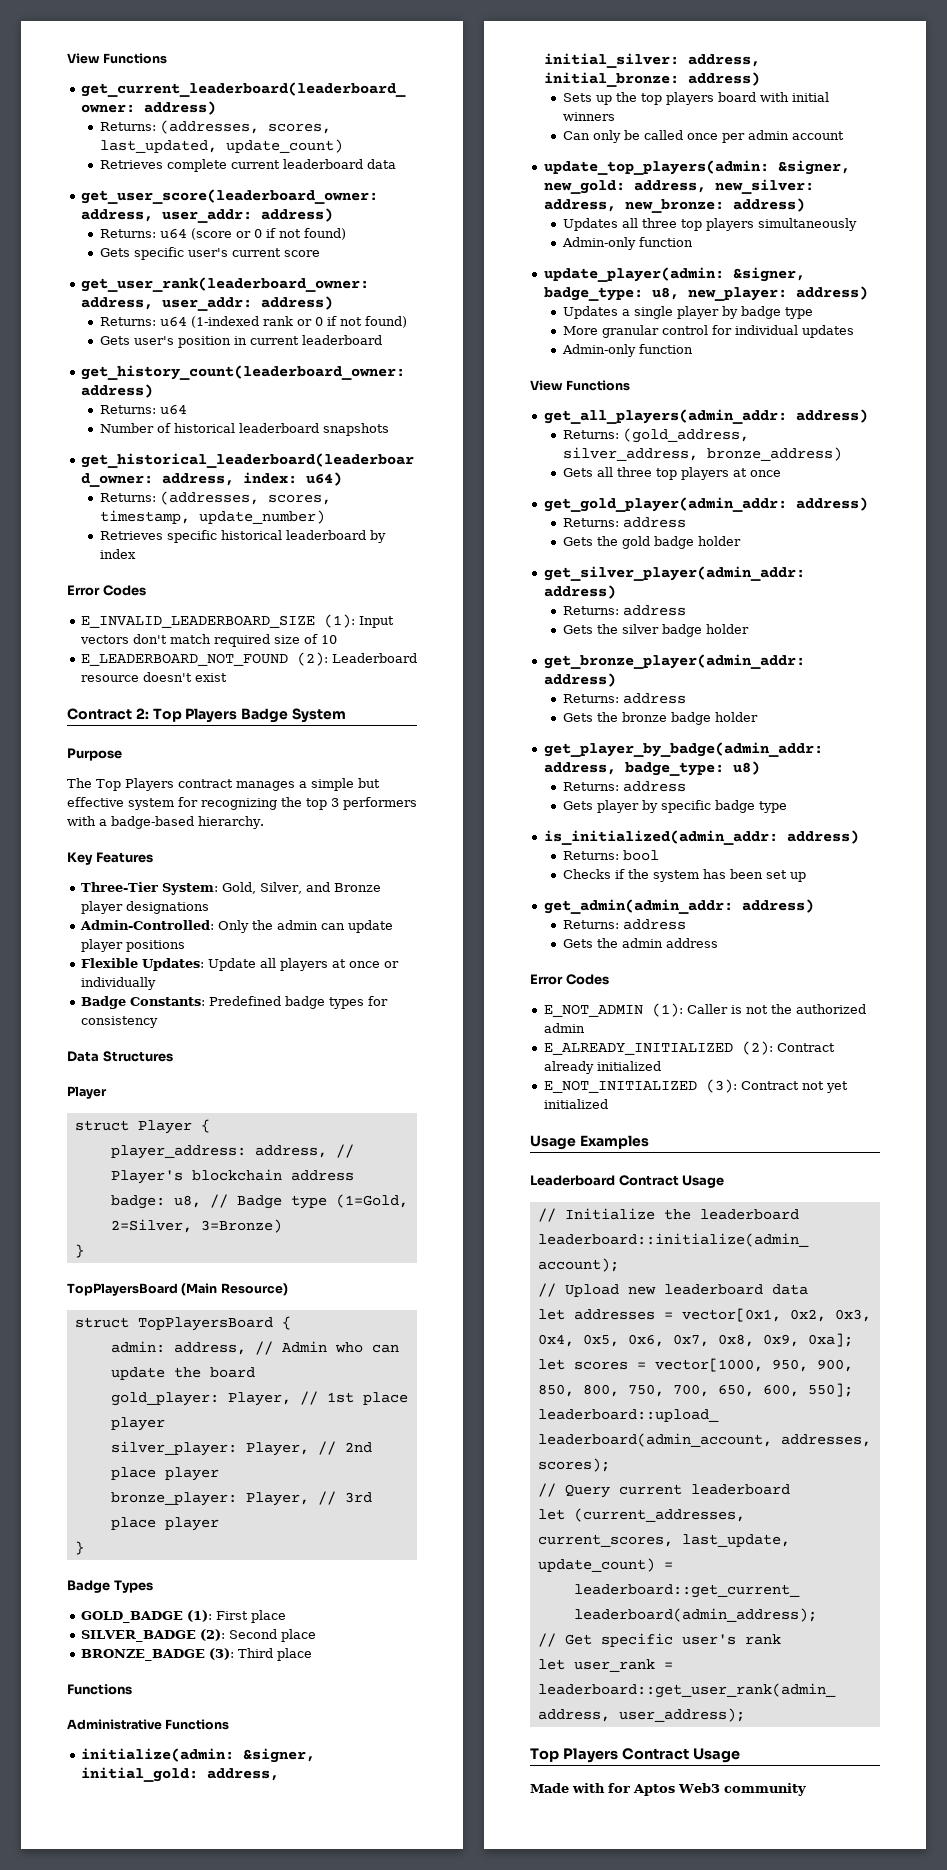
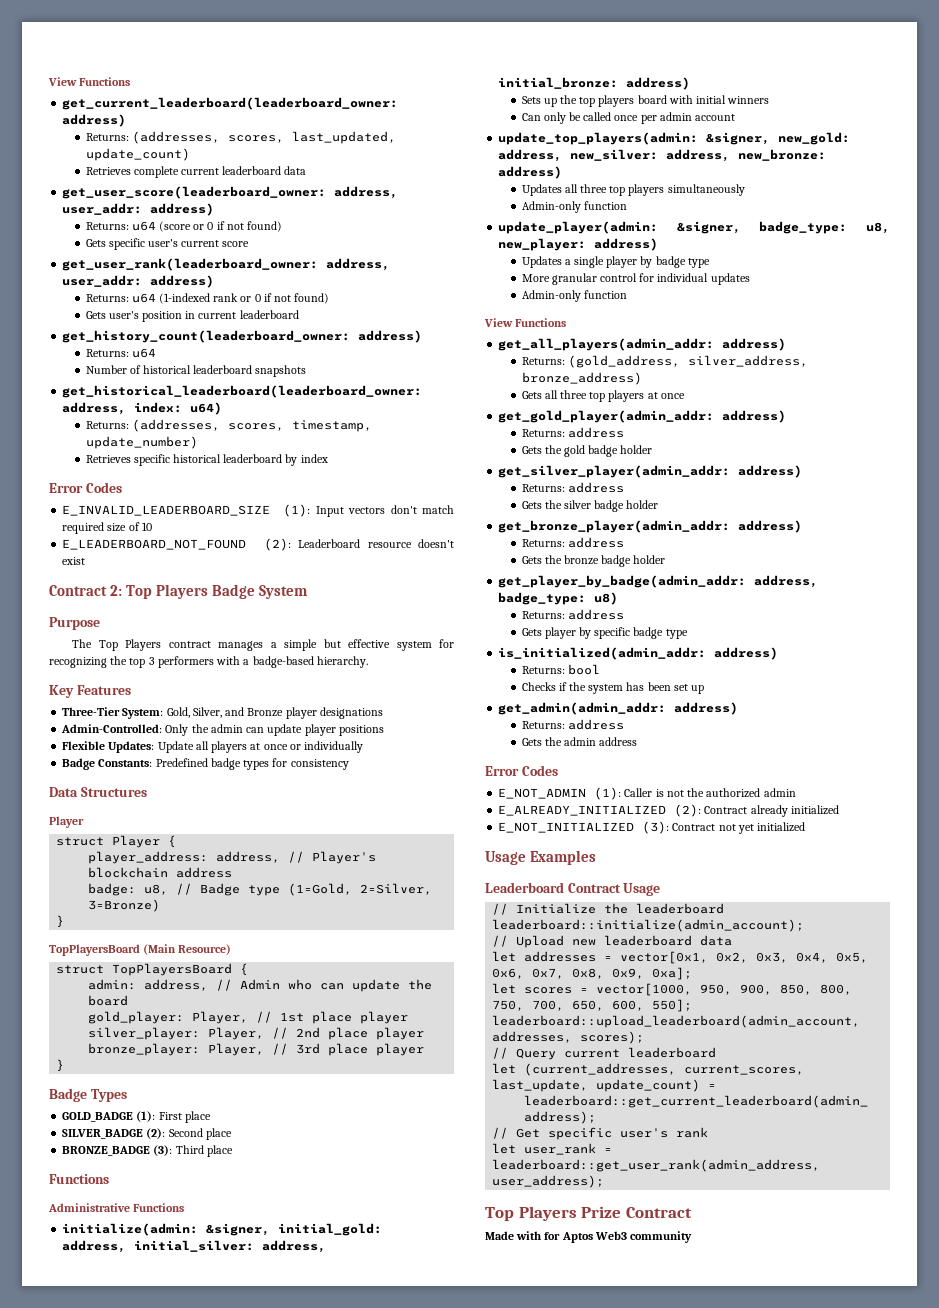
[621,1748,740,1763] Contract Usage -> [581,1206,692,1218] Prize Contract

